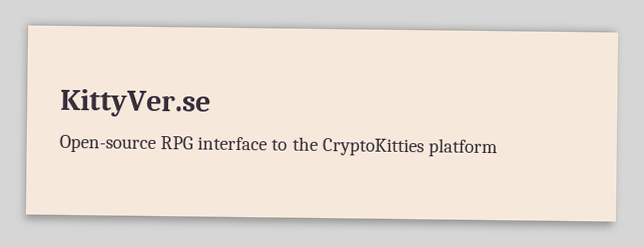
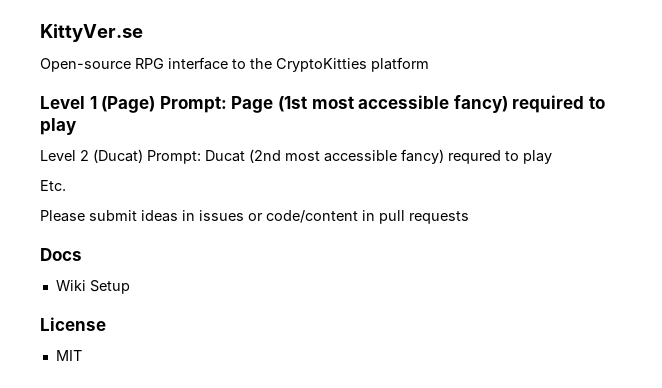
(498, 148) none -> [40,95,605,113] [40,118,76,135] [40,149,552,164] [40,180,66,191] [40,210,469,224] [40,248,82,261] [55,280,130,294] [40,317,106,331] [55,350,82,361] // Level 1 (Page) Prompt: Page (1st most accessible fancy) required to play // Level 2 (Ducat) Prompt: Ducat (2nd most accessible fancy) requred to play // Etc. // Please submit ideas in issues or code/content in pull requests // Docs // Wiki Setup // License // MIT

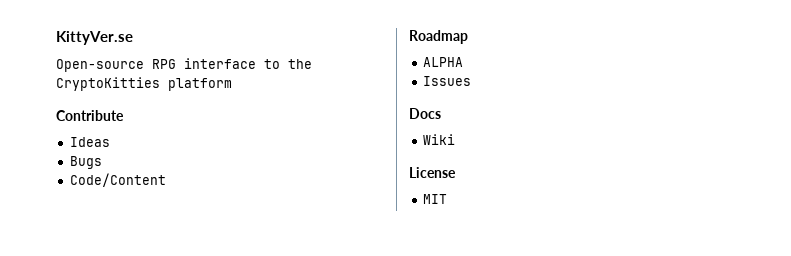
[40,95,605,113] [40,118,76,135] [40,149,552,164] [40,180,66,191] [40,210,469,224] Level 1 (Page) Prompt: Page (1st most accessible fancy) required to play // Level 2 (Ducat) Prompt: Ducat (2nd most accessible fancy) requred to play // Etc. // Please submit ideas in issues or code/content in pull requests -> [56,110,124,121] [69,137,110,147] [69,156,102,169] [69,173,166,187] [409,30,468,44] [422,57,463,67] [422,76,471,86] Contribute // Ideas // Bugs // Code/Content // Roadmap // ALPHA // Issues
[89,280,130,294] Setup -> (455, 139) none

